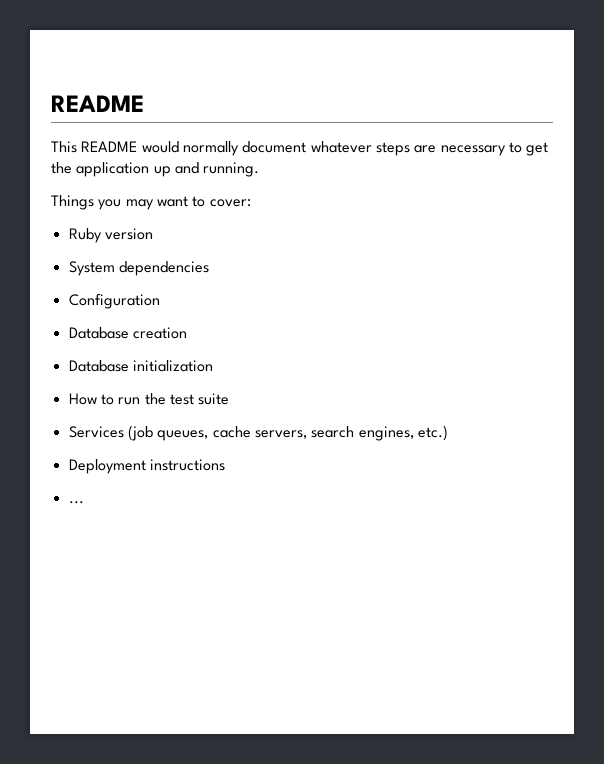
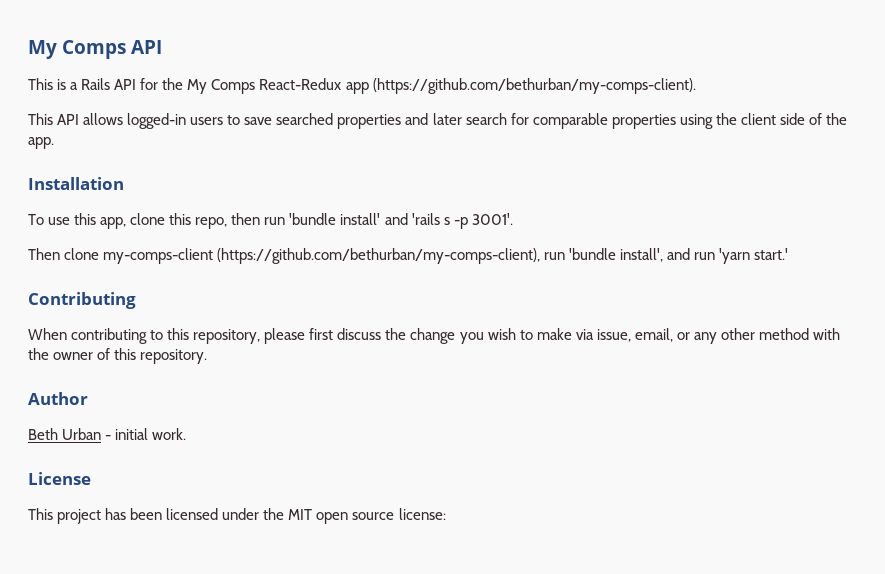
[51,95,144,112] [51,141,549,156] [51,162,260,177] [51,195,251,210] [68,228,153,243] [68,261,209,276] [68,293,160,309] [68,327,187,339] [68,360,213,372] [68,393,230,405] [68,425,448,441] [68,459,225,474] [68,501,84,504] README // This README would normally document whatever steps are necessary to get the application up and running. // Things you may want to cover: // Ruby version // System dependencies // Configuration // Database creation // Database initialization // How to run the test suite // Services (job queues, cache servers, search engines, etc.) // Deployment instructions // ... -> [28,40,162,59] [28,78,696,94] [28,113,847,129] [28,137,54,149] [28,177,124,190] [28,213,513,229] [28,248,789,264] [28,292,136,309] [28,328,841,344] [28,348,208,364] [28,392,88,405] [28,428,187,440] [28,472,91,485] [28,508,446,524] My Comps API // This is a Rails API for the My Comps React-Redux app (https://github.com/bethurban/my-comps-client). // This API allows logged-in users to save searched properties and later search for comparable properties using the client side of the app. // Installation // To use this app, clone this repo, then run 'bundle install' and 'rails s -p 3001'. // Then clone my-comps-client (https://github.com/bethurban/my-comps-client), run 'bundle install', and run 'yarn start.' // Contributing // When contributing to this repository, please first discuss the change you wish to make via issue, email, or any other method with the owner of this repository. // Author // Beth Urban - initial work. // License // This project has been licensed under the MIT open source license:

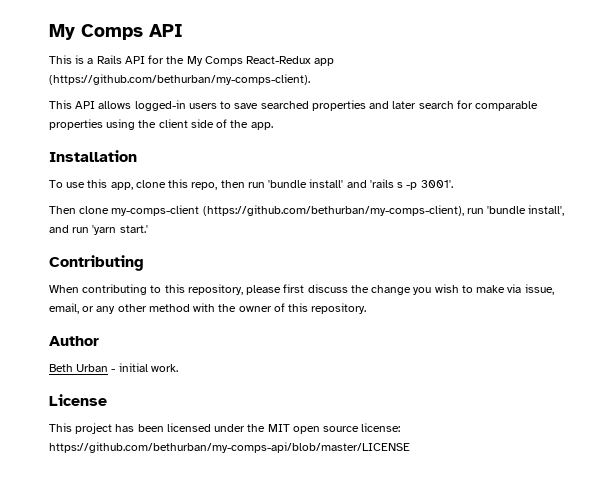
(446, 514) none -> [49,442,410,453] https://github.com/bethurban/my-comps-api/blob/master/LICENSE

